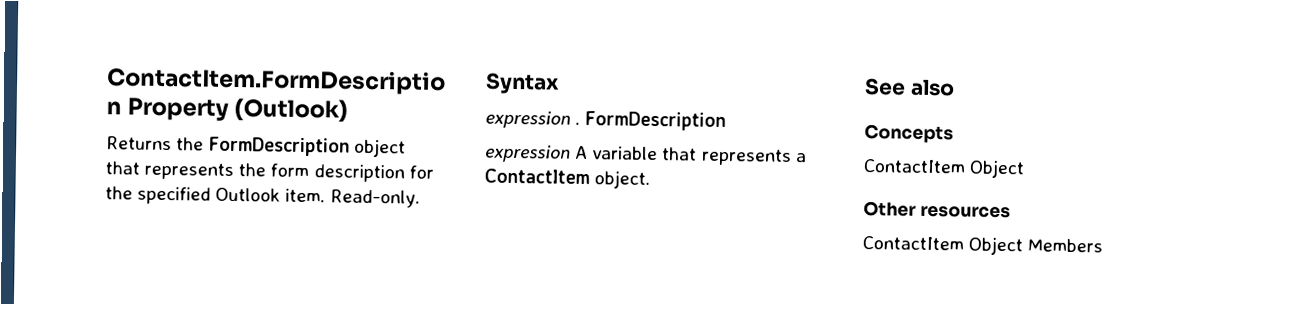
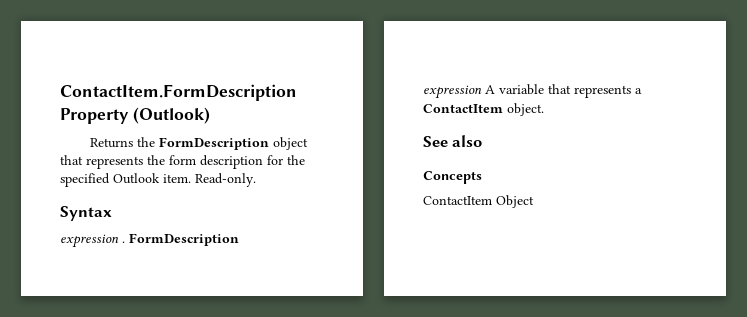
[863,201,1011,219] [862,235,1104,256] // Other resources // ContactItem Object Members -> (534, 201) none

